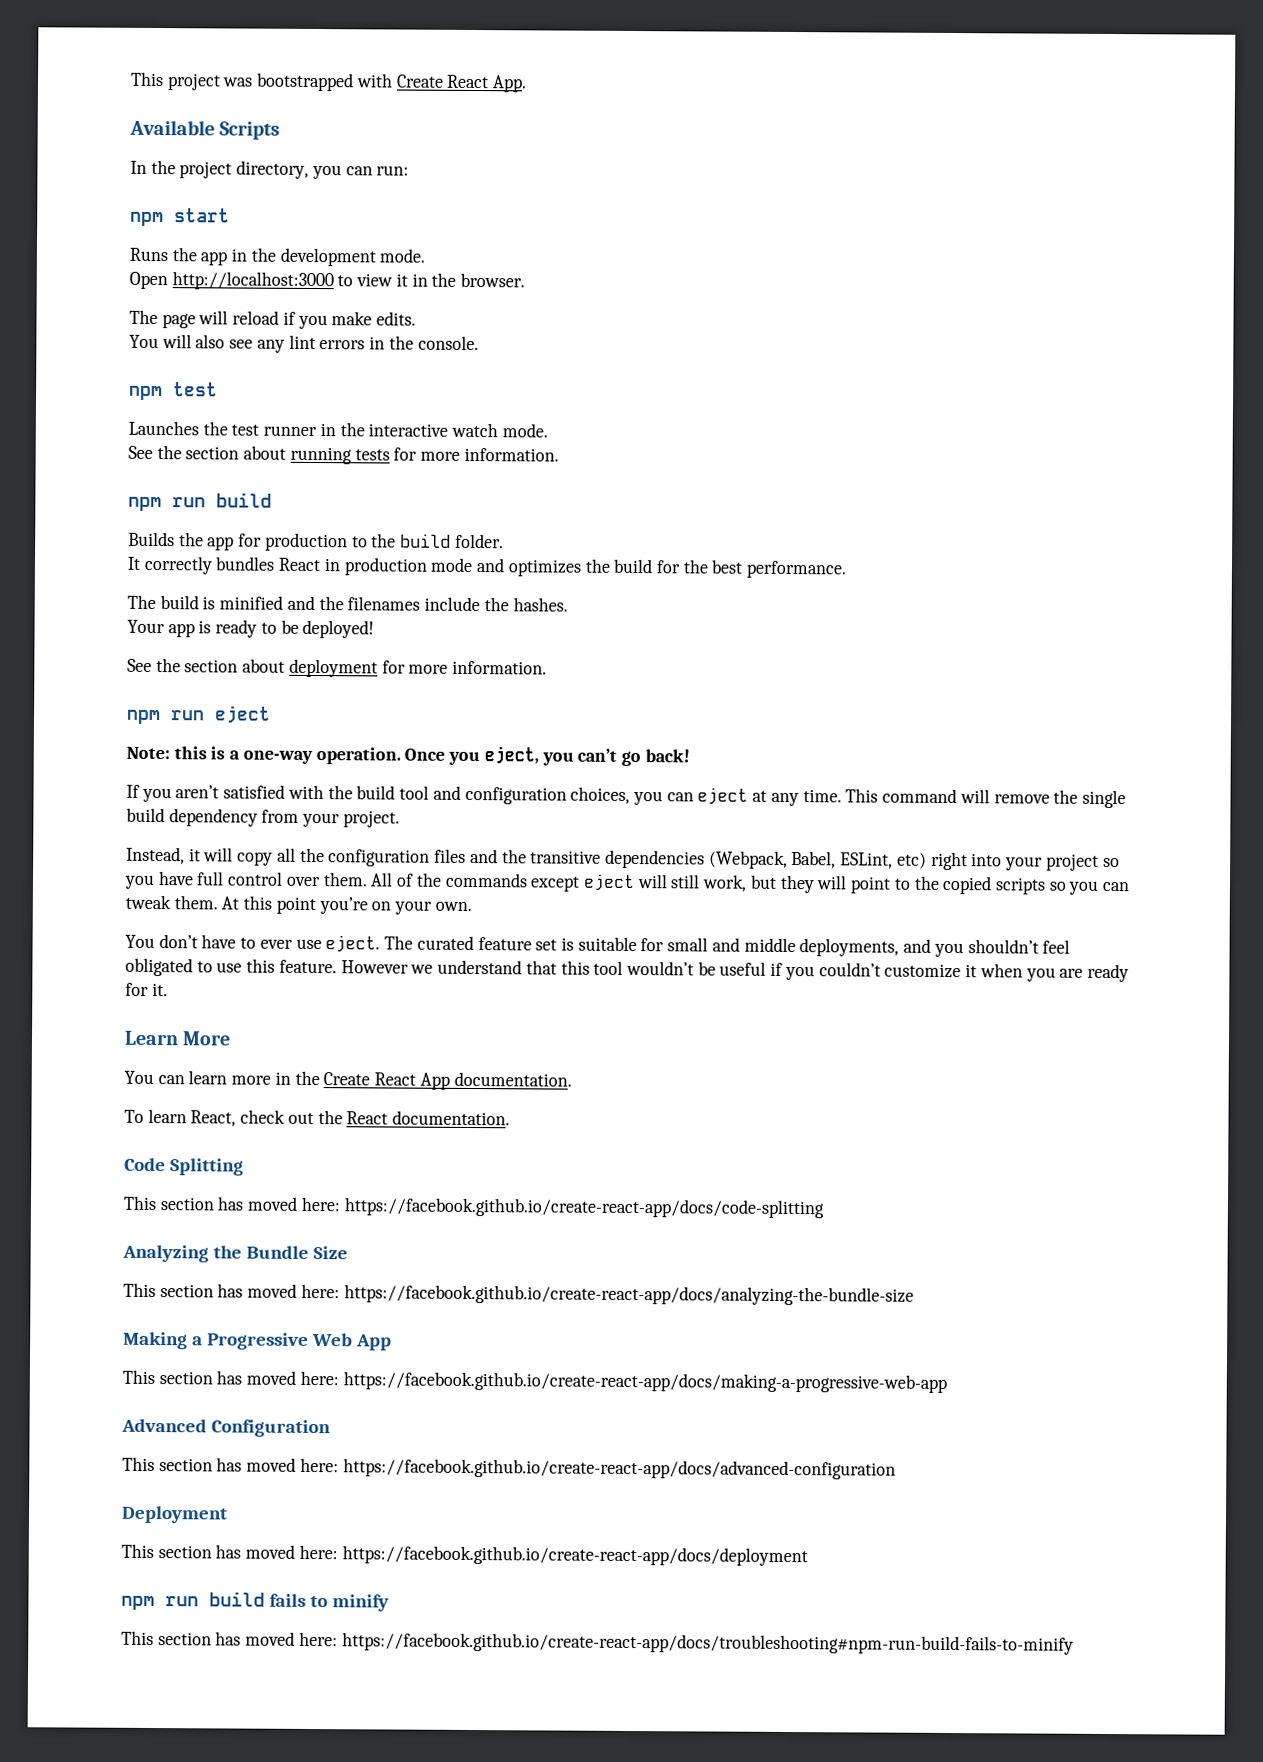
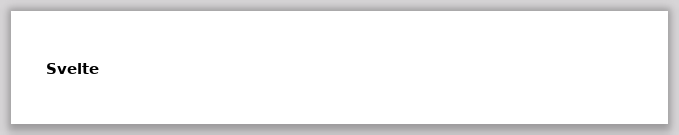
[130,71,528,93] [129,119,281,140] [130,159,410,180] [130,208,230,227] [129,247,426,267] [129,271,526,291] [129,309,417,330] [129,334,479,353] [129,382,218,401] [128,420,548,438] [128,445,559,465] [128,492,272,512] [128,531,504,552] [127,555,848,579] [127,594,568,612] [127,619,375,639] [127,658,548,678] [126,705,271,725] [126,746,690,767] [126,784,1126,809] [126,807,400,828] [126,846,1120,871] [124,871,1131,895] [125,894,472,915] [125,934,1071,958] [125,957,1129,983] [125,982,168,997] [124,1030,232,1046] [124,1070,572,1090] [124,1108,511,1127] [124,1157,244,1176] [123,1195,824,1219] [122,1244,348,1263] [123,1282,914,1306] [123,1331,392,1351] [122,1369,947,1393] [121,1418,331,1438] [122,1456,896,1480] [121,1505,228,1524] [121,1543,808,1567] [121,1591,389,1612] [121,1630,1074,1655] This project was bootstrapped with Create React App. // Available Scripts // In the project directory, you can run: // npm start // Runs the app in the development mode. // Open http://localhost:3000 to view it in the browser. // The page will reload if you make edits. // You will also see any lint errors in the console. // npm test // Launches the test runner in the interactive watch mode. // See the section about running tests for more information. // npm run build // Builds the app for production to the build folder. // It correctly bundles React in production mode and optimizes the build for the best performance. // The build is minified and the filenames include the hashes. // Your app is ready to be deployed! // See the section about deployment for more information. // npm run eject // Note: this is a one-way operation. Once you eject, you can’t go back! // If you aren’t satisfied with the build tool and configuration choices, you can eject at any time. This command will remove the single build dependency from your project. // Instead, it will copy all the configuration files and the transitive dependencies (Webpack, Babel, ESLint, etc) right into your project so you have full control over them. All of the commands except eject will still work, but they will point to the copied scripts so you can tweak them. At this point you’re on your own. // You don’t have to ever use eject. The curated feature set is suitable for small and middle deployments, and you shouldn’t feel obligated to use this feature. However we understand that this tool wouldn’t be useful if you couldn’t customize it when you are ready for it. // Learn More // You can learn more in the Create React App documentation. // To learn React, check out the React documentation. // Code Splitting // This section has moved here: https://facebook.github.io/create-react-app/docs/code-splitting // Analyzing the Bundle Size // This section has moved here: https://facebook.github.io/create-react-app/docs/analyzing-the-bundle-size // Making a Progressive Web App // This section has moved here: https://facebook.github.io/create-react-app/docs/making-a-progressive-web-app // Advanced Configuration // This section has moved here: https://facebook.github.io/create-react-app/docs/advanced-configuration // Deployment // This section has moved here: https://facebook.github.io/create-react-app/docs/deployment // npm run build fails to minify // This section has moved here: https://facebook.github.io/create-react-app/docs/troubleshooting#npm-run-build-fails-to-minify -> [46,63,99,74] Svelte

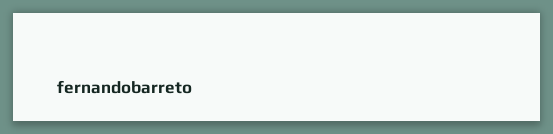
[46,63,99,74] Svelte -> [57,80,192,94] fernandobarreto

